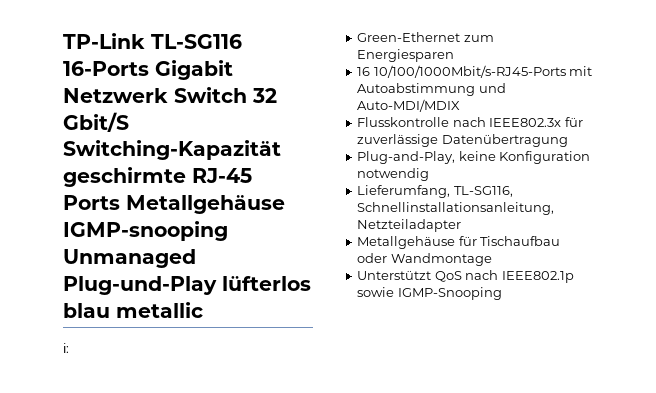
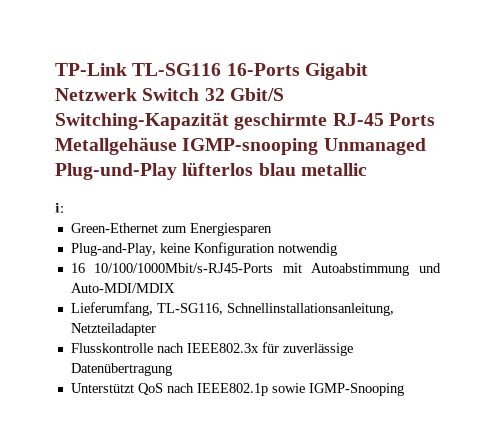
(455, 55) none -> [70,242,337,256] // Plug-and-Play, keine Konfiguration notwendig
(461, 105) none -> [70,302,394,316] [70,323,156,336] // Lieferumfang, TL-SG116, Schnellinstallationsanleitung, Netzteiladapter
[357,151,591,164] [357,168,430,181] [357,185,513,198] [357,202,555,215] [357,219,462,232] [357,236,561,249] [357,253,492,266] // Plug-and-Play, keine Konfiguration notwendig // Lieferumfang, TL-SG116, Schnellinstallationsanleitung, Netzteiladapter // Metallgehäuse für Tischaufbau oder Wandmontage -> (172, 369) none

